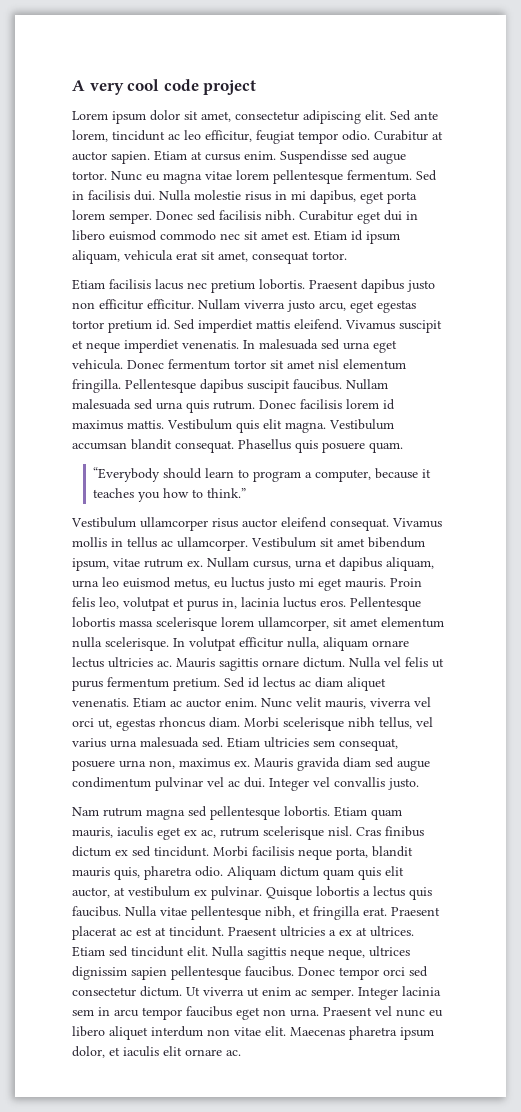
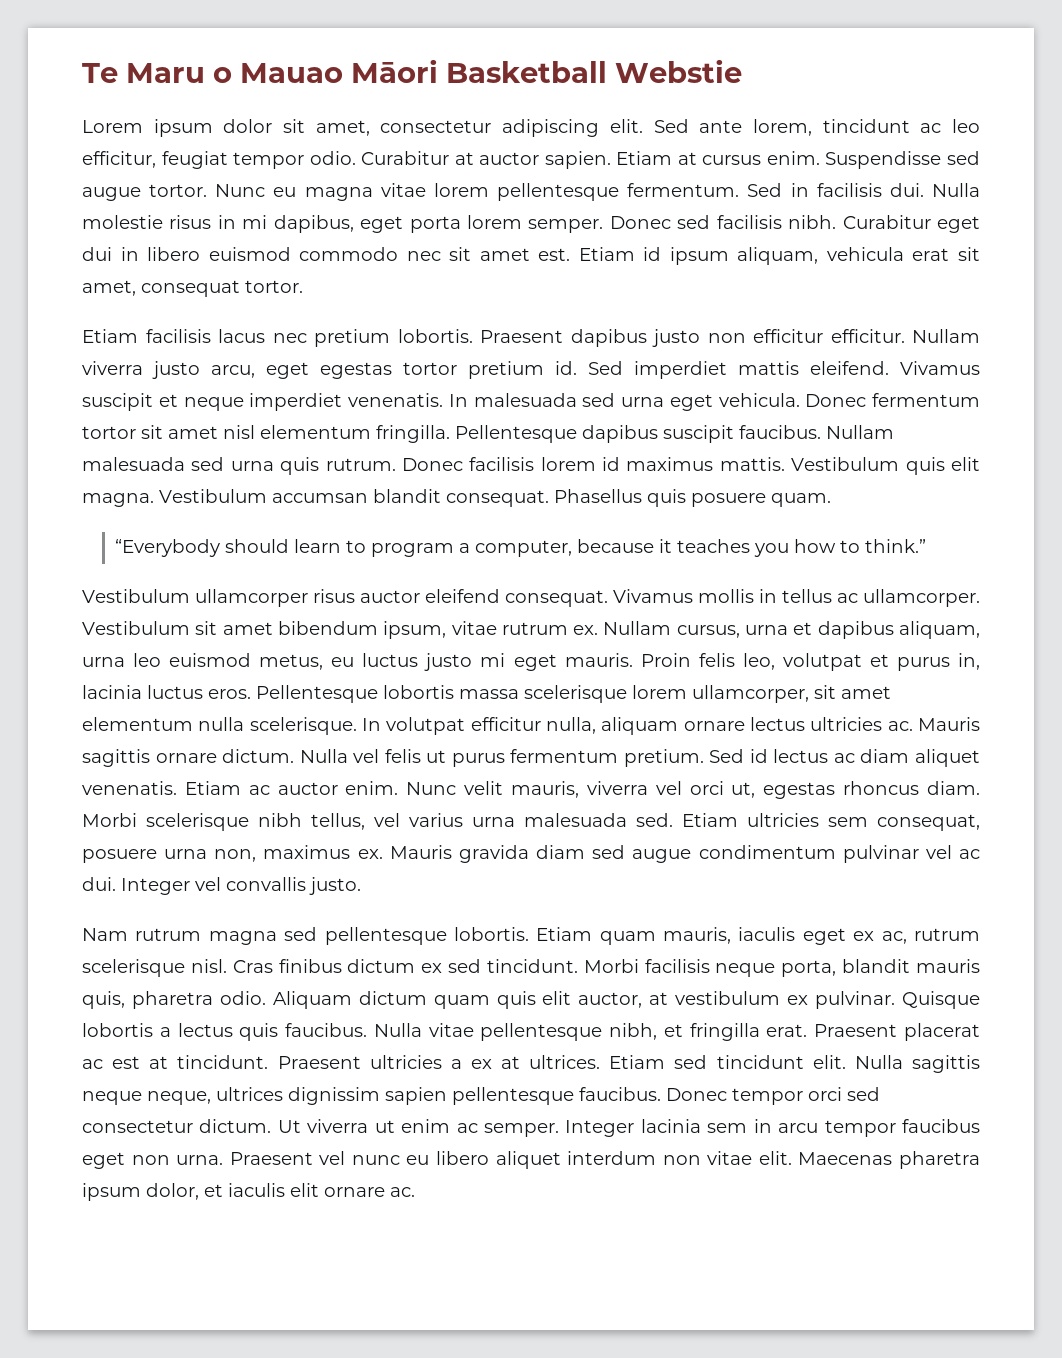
[72,79,257,95] A very cool code project -> [82,59,742,83] Te Maru o Mauao Māori Basketball Webstie

